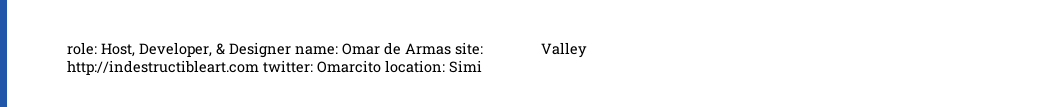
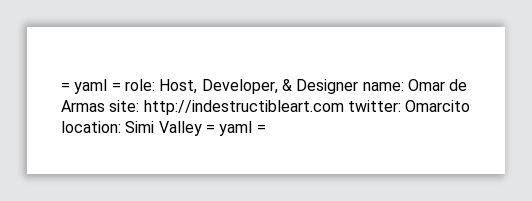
(67, 48) none -> [61,79,121,94] = yaml =
(587, 50) none -> [205,121,266,136] = yaml =

